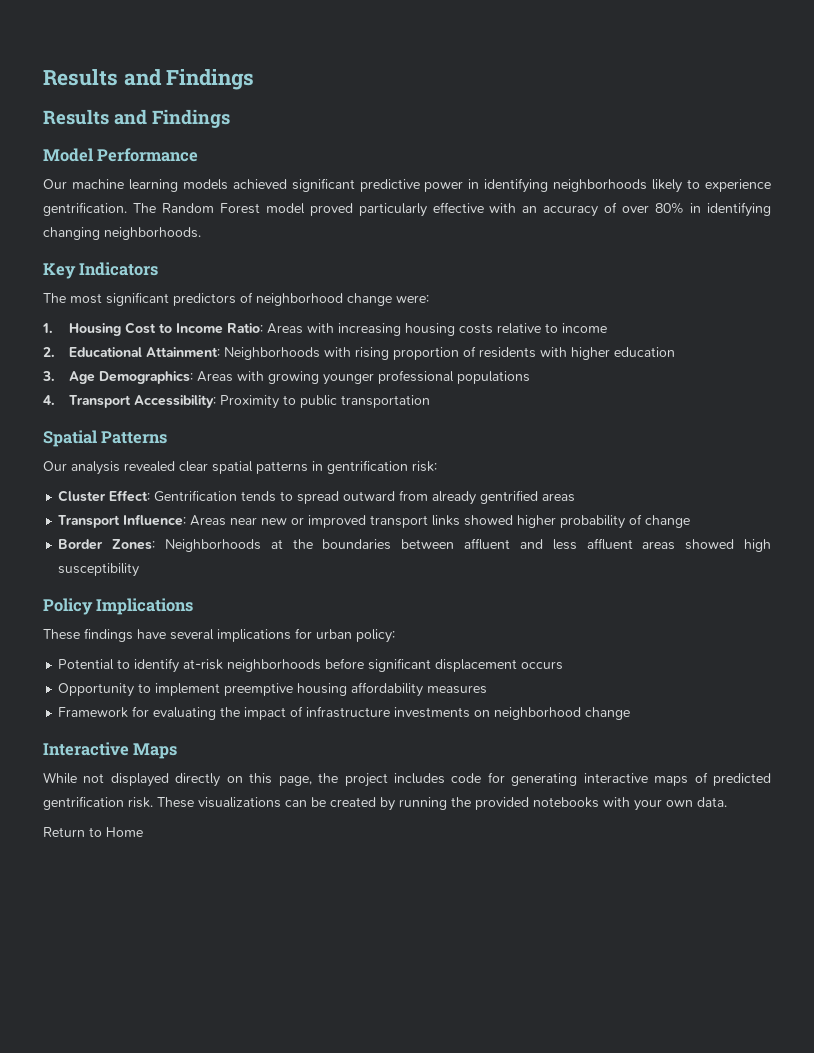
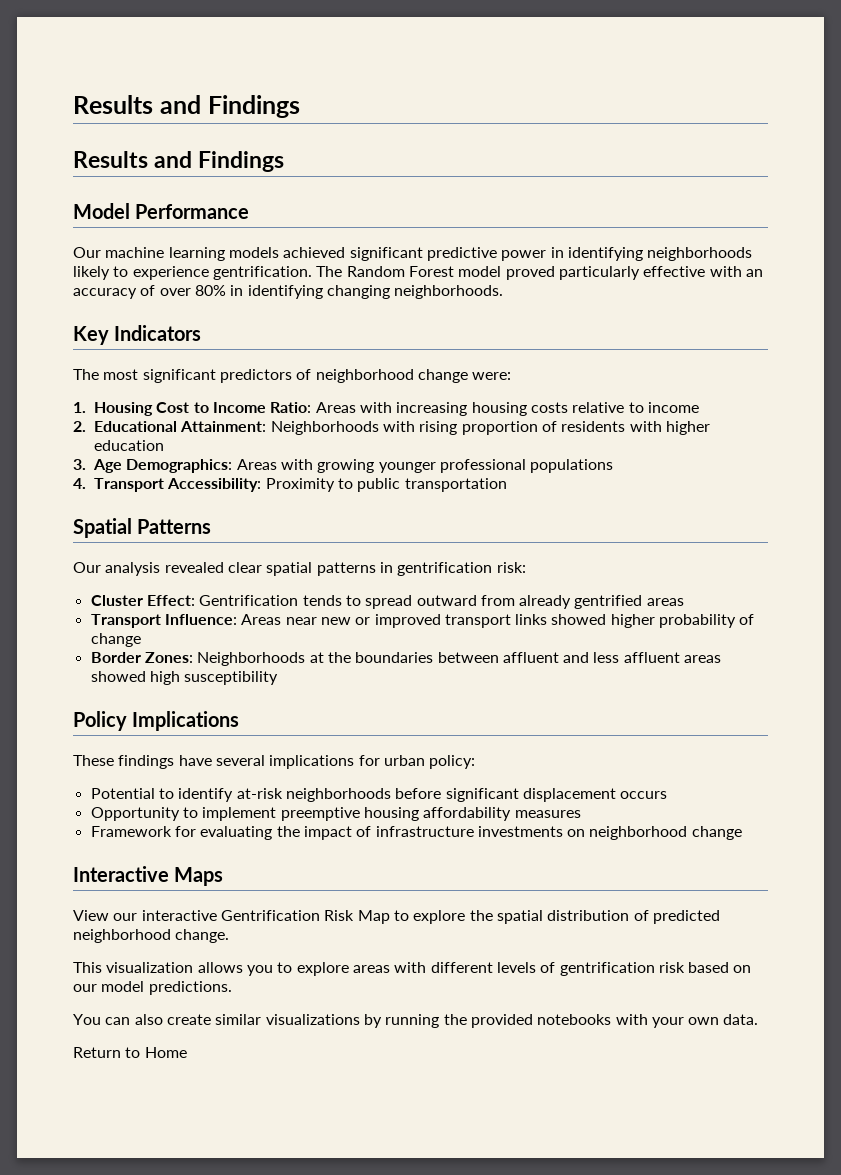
[43,772,771,787] [43,796,376,810] While not displayed directly on this page, the project includes code for generating interactive maps of predicted gentrification risk. These visualizations can be created -> [73,910,720,924] [73,929,230,943] [73,962,752,976] [73,981,232,995] [73,1014,360,1025] View our interactive Gentrification Risk Map to explore the spatial distribution of predicted neighborhood change. // This visualization allows you to explore areas with different levels of gentrification risk based on our model predictions. // You can also create similar visualizations

